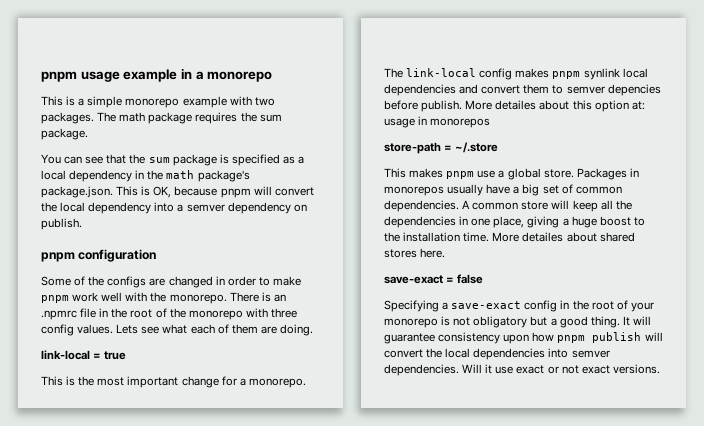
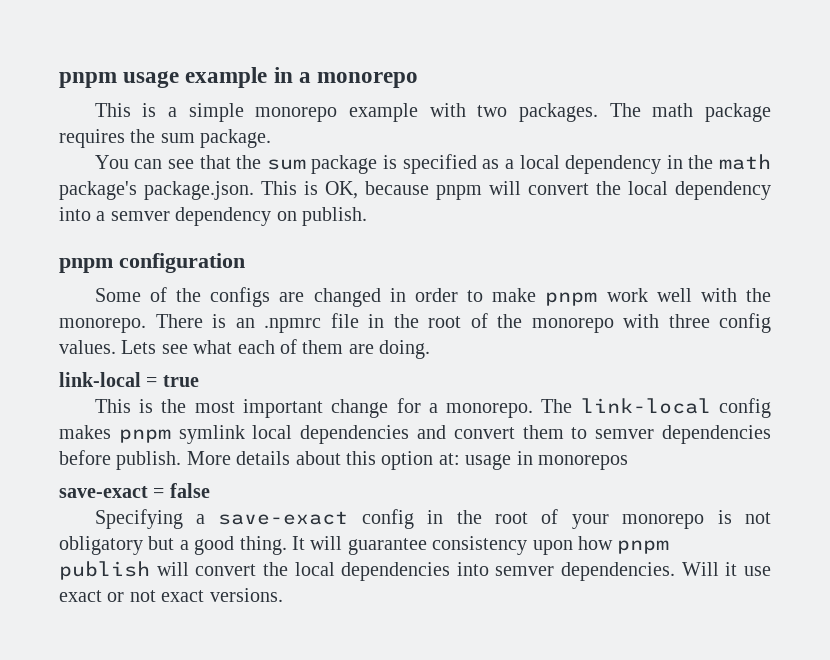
[583,68,620,80] synlink -> [178,425,245,444] symlink
[607,84,661,96] depencies -> [662,425,771,444] dependencies
[495,100,537,110] detailes -> [236,451,291,465] details
[384,142,499,154] [384,168,639,180] [384,184,622,196] [384,200,632,212] [384,216,645,228] [384,232,635,242] [384,248,446,258] // store-path = ~/.store // This makes pnpm use a global store. Packages in monorepos usually have a big set of common dependencies. A common store will keep all the dependencies in one place, giving a huge boost to the installation time. More detailes about shared stores here. -> (628, 462) none

